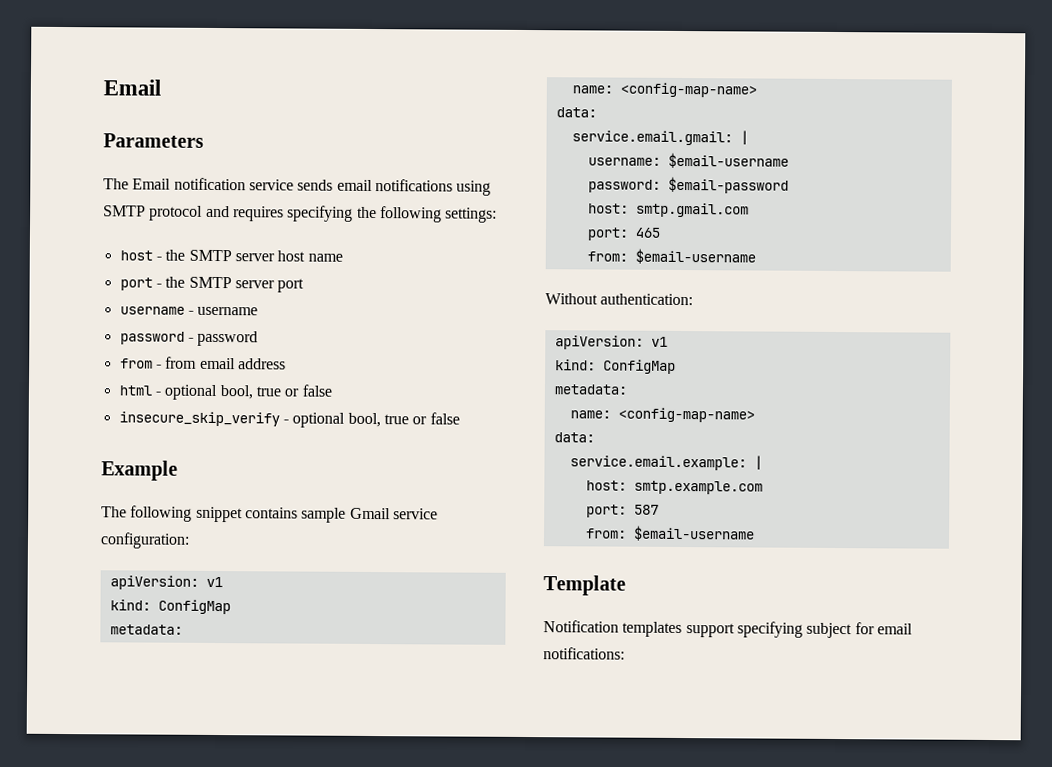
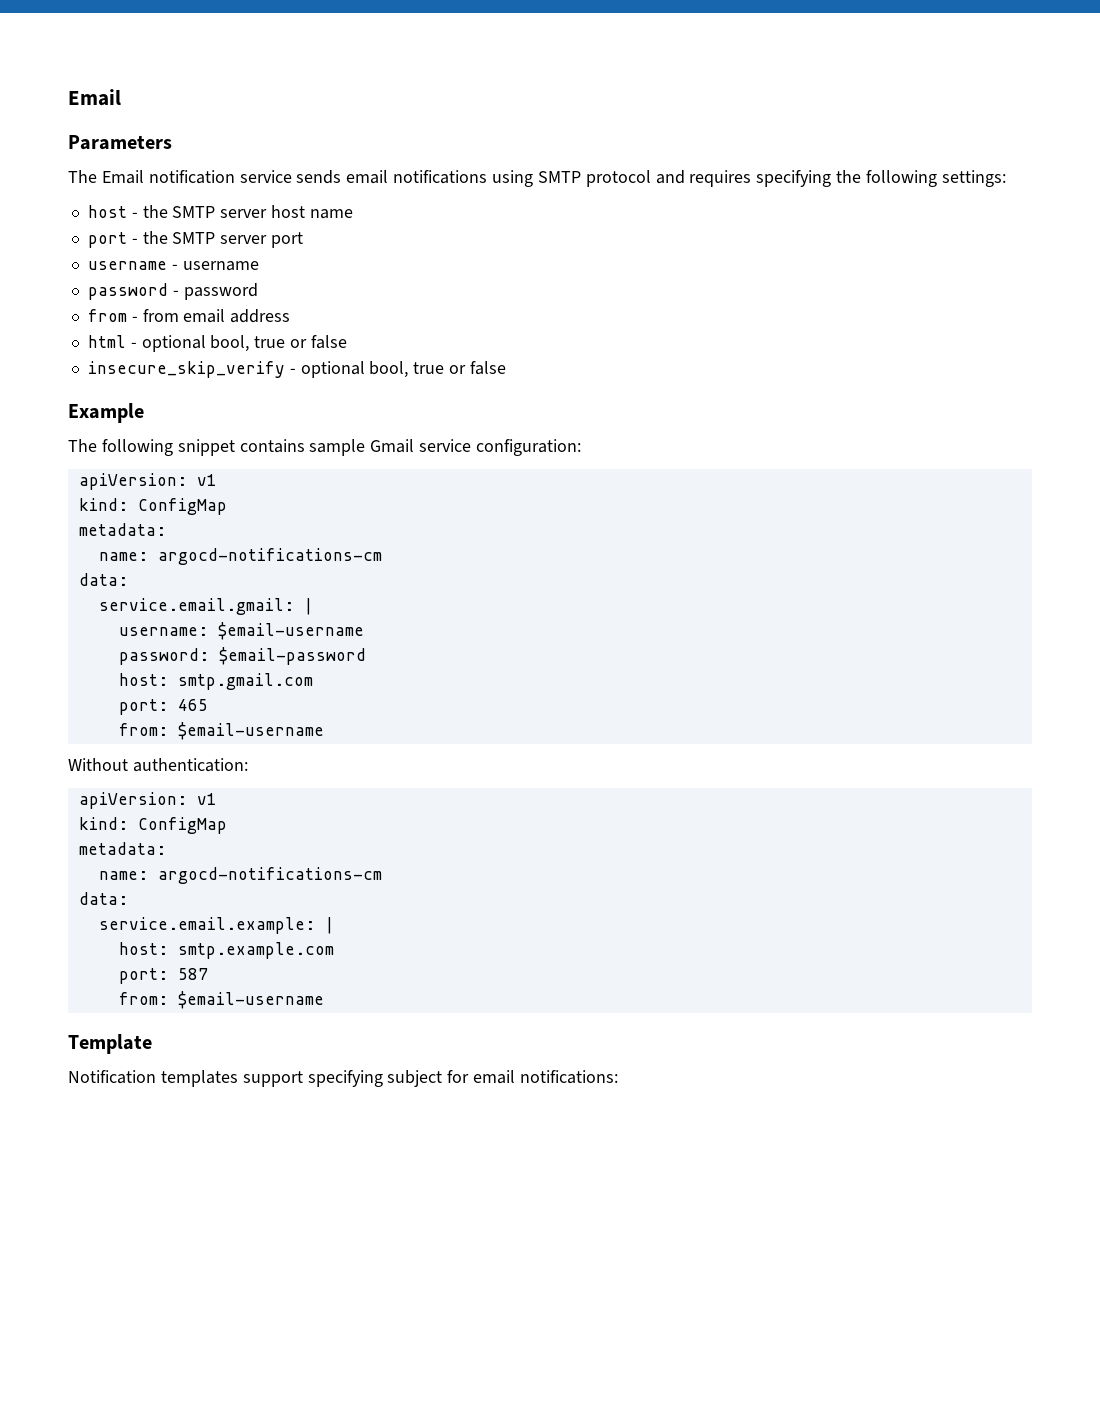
[619,82,757,98] <config-map-name> -> [157,548,382,565] argocd-notifications-cm
[617,407,755,423] <config-map-name> -> [157,867,382,884] argocd-notifications-cm

